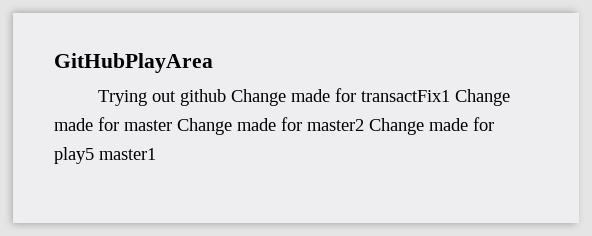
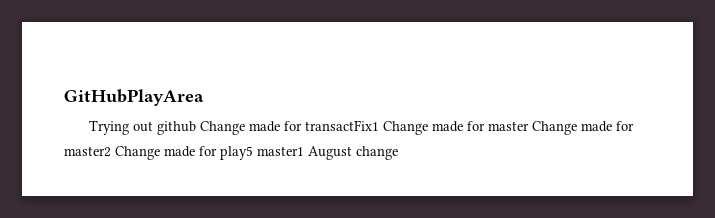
(156, 154) none -> [308,146,398,160] August change

